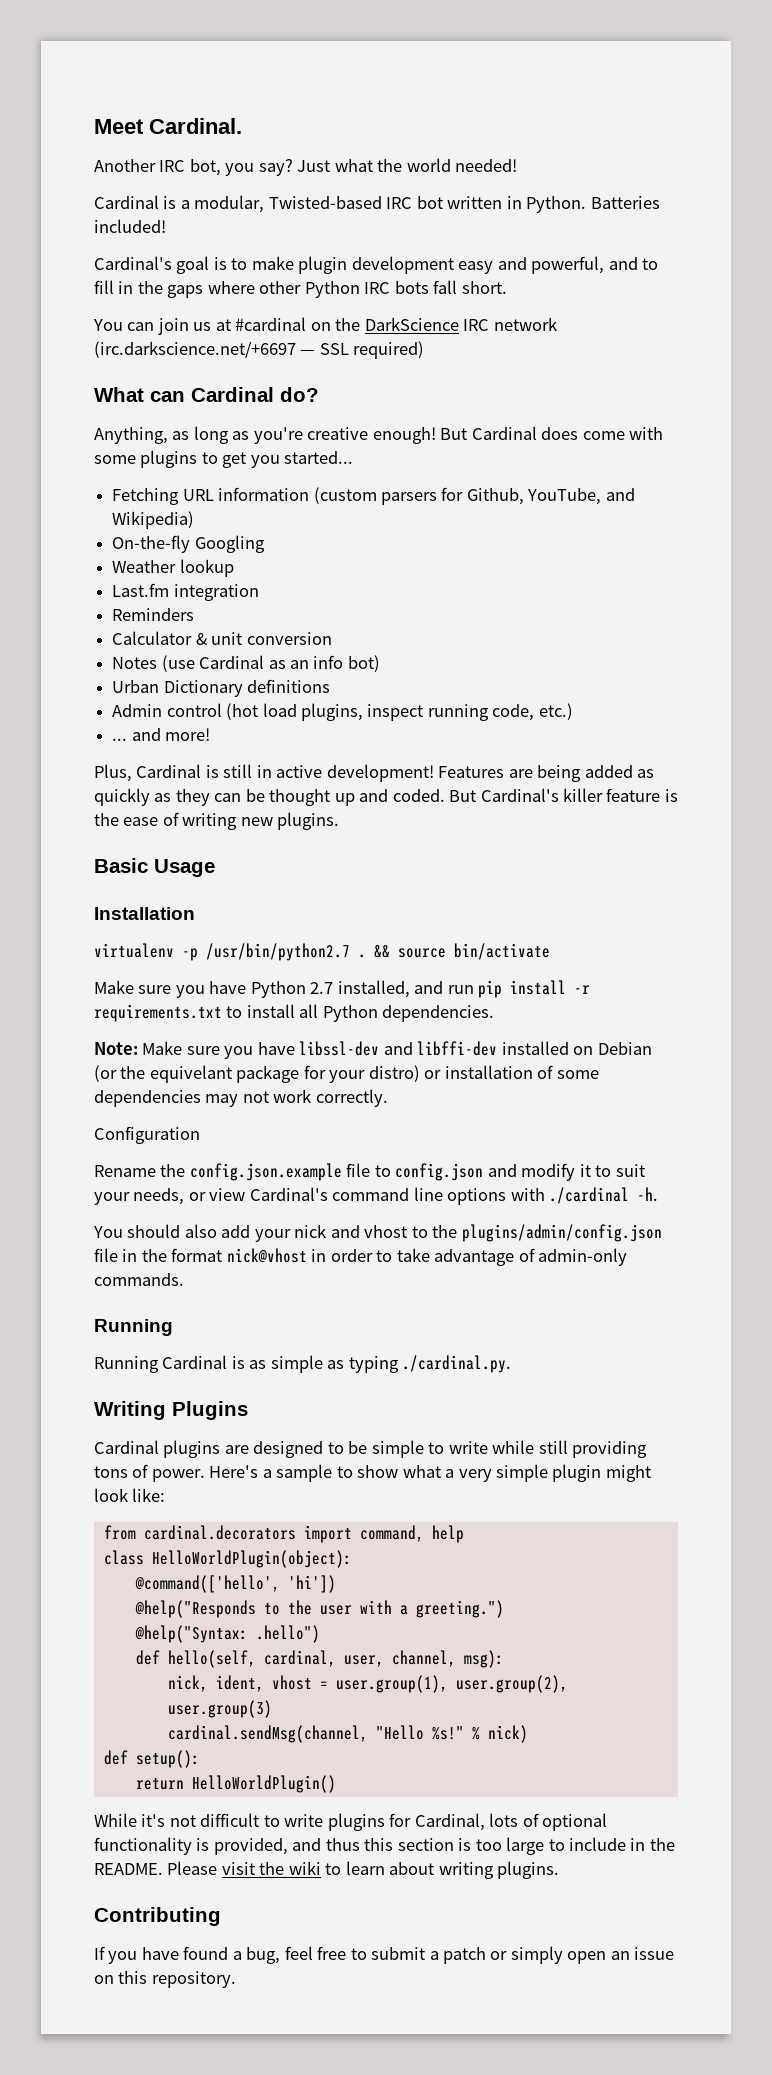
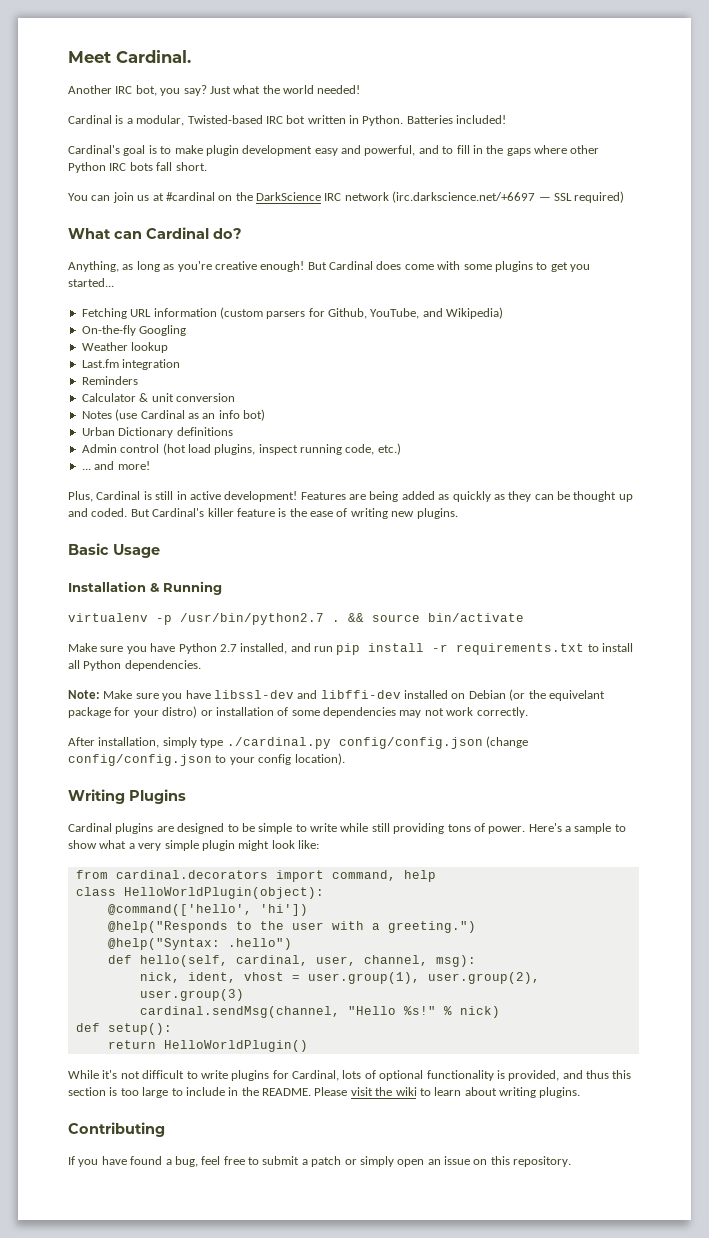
(195, 913) none -> [150,581,222,595] & Running
[94,1126,200,1144] [94,1163,645,1181] [94,1187,659,1205] [93,1224,662,1242] [94,1248,628,1266] [94,1273,184,1286] [94,1319,173,1336] [94,1355,512,1373] Configuration // Rename the config.json.example file to config.json and modify it to suit your needs, or view Cardinal's command line options with ./cardinal -h. // You should also add your nick and vhost to the plugins/admin/config.json file in the format nick@vhost in order to take advantage of admin-only commands. // Running // Running Cardinal is as simple as typing ./cardinal.py. -> [68,736,528,749] [68,753,345,766] After installation, simply type ./cardinal.py config/config.json (change config/config.json to your config location).

